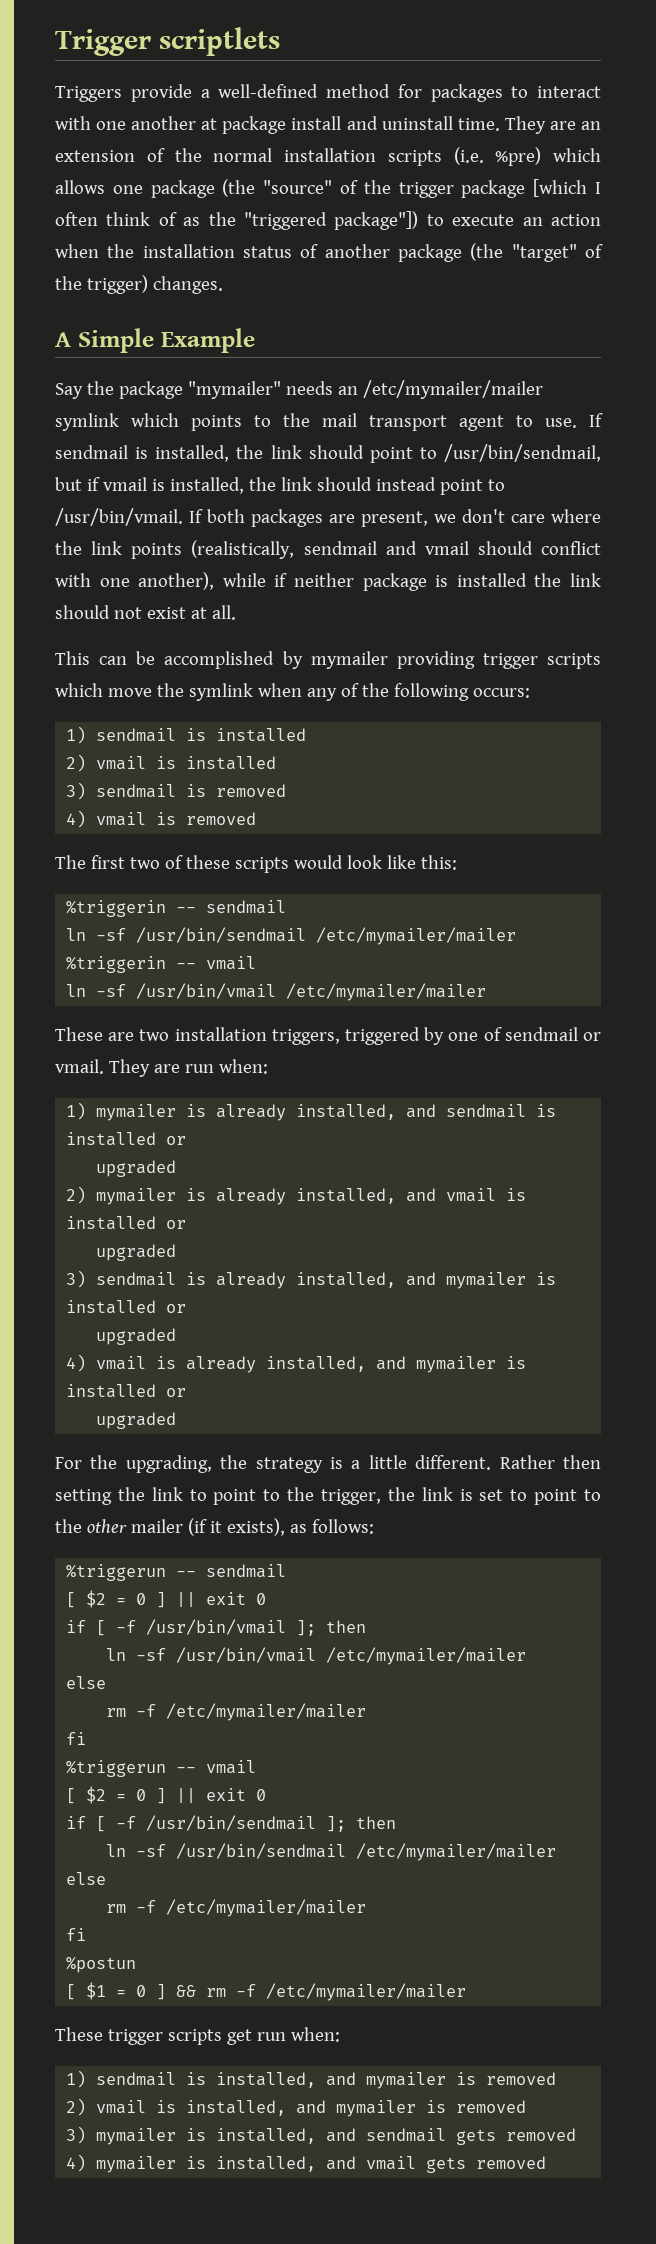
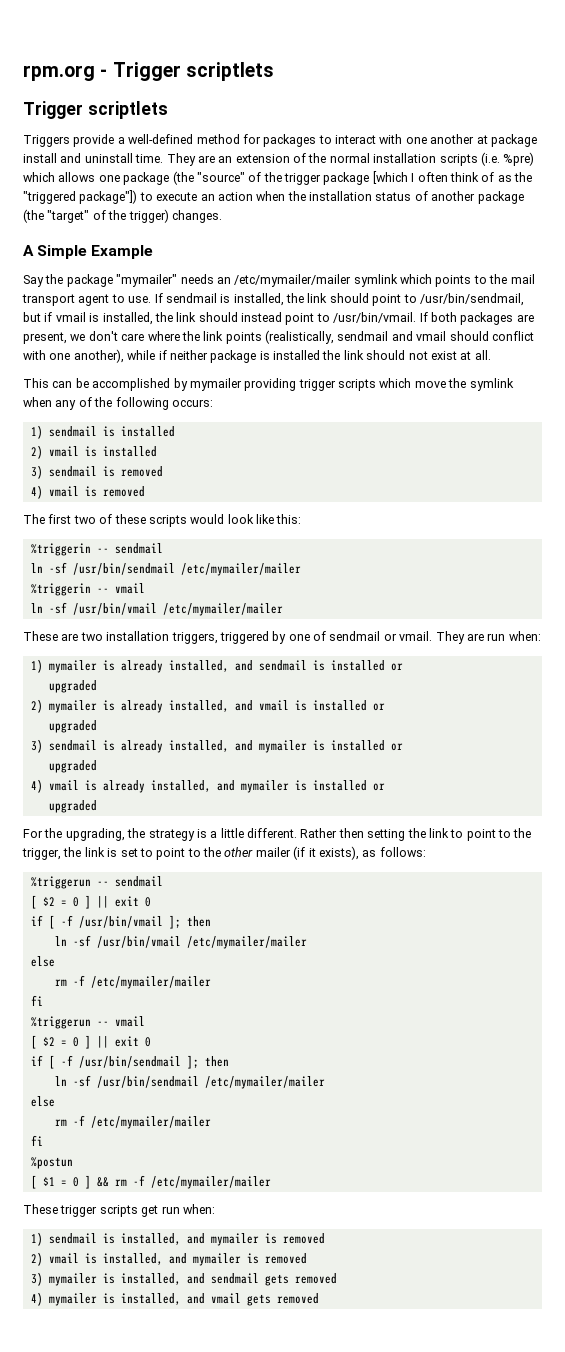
(55, 42) none -> [23,62,274,81] rpm.org - Trigger scriptlets //

